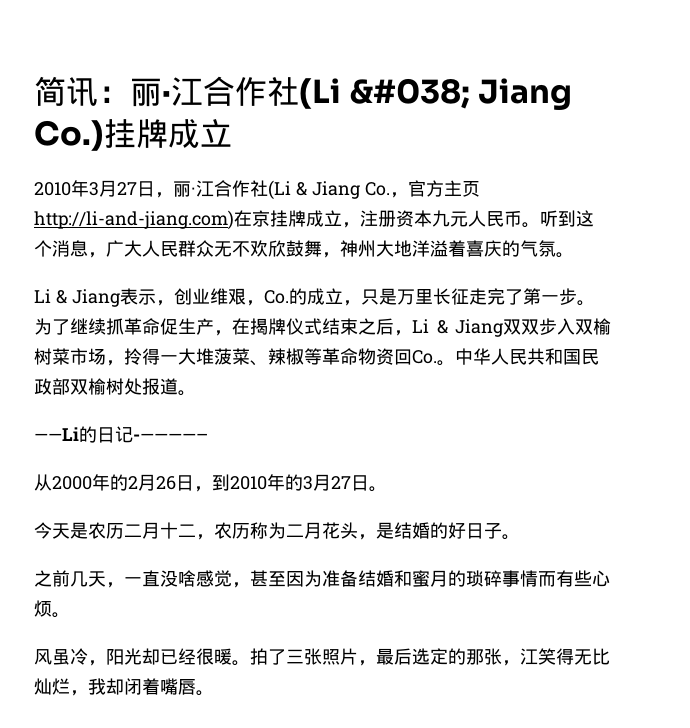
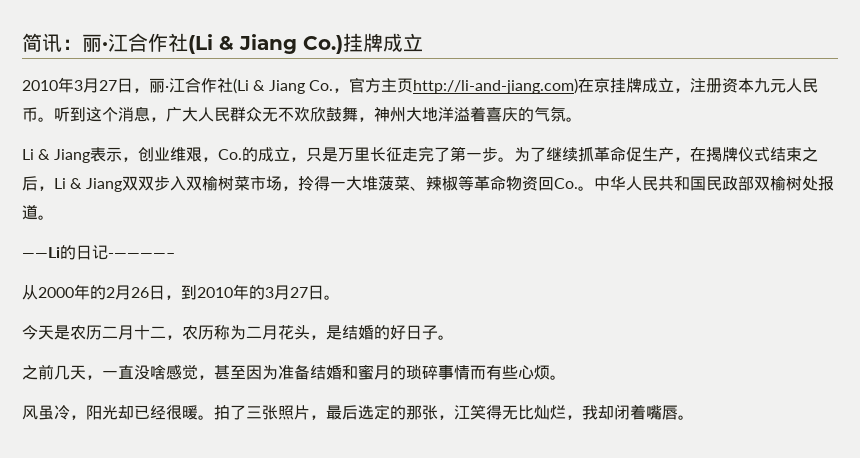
[349,78,470,109] &#038; -> [219,36,234,50] &

